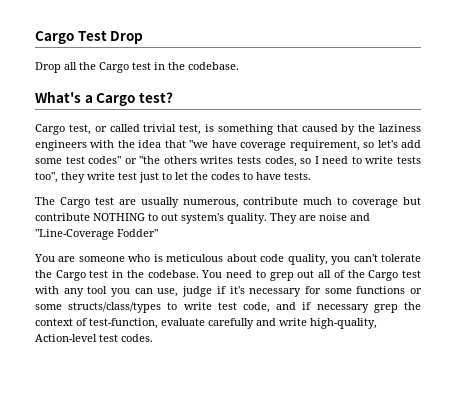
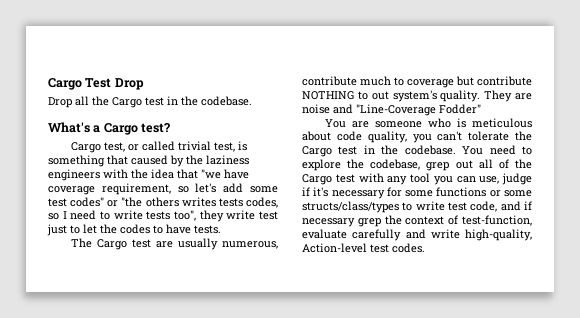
(266, 274) none -> [302,159,421,171] explore the codebase,

